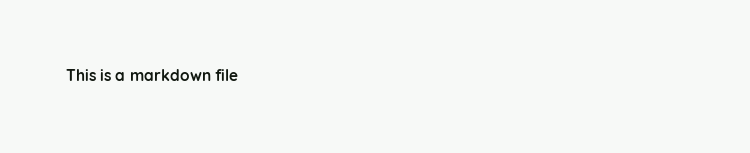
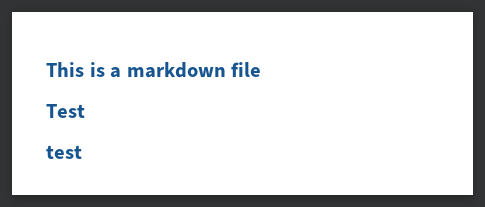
(238, 75) none -> [46,104,85,118] [46,145,82,159] // Test // test

